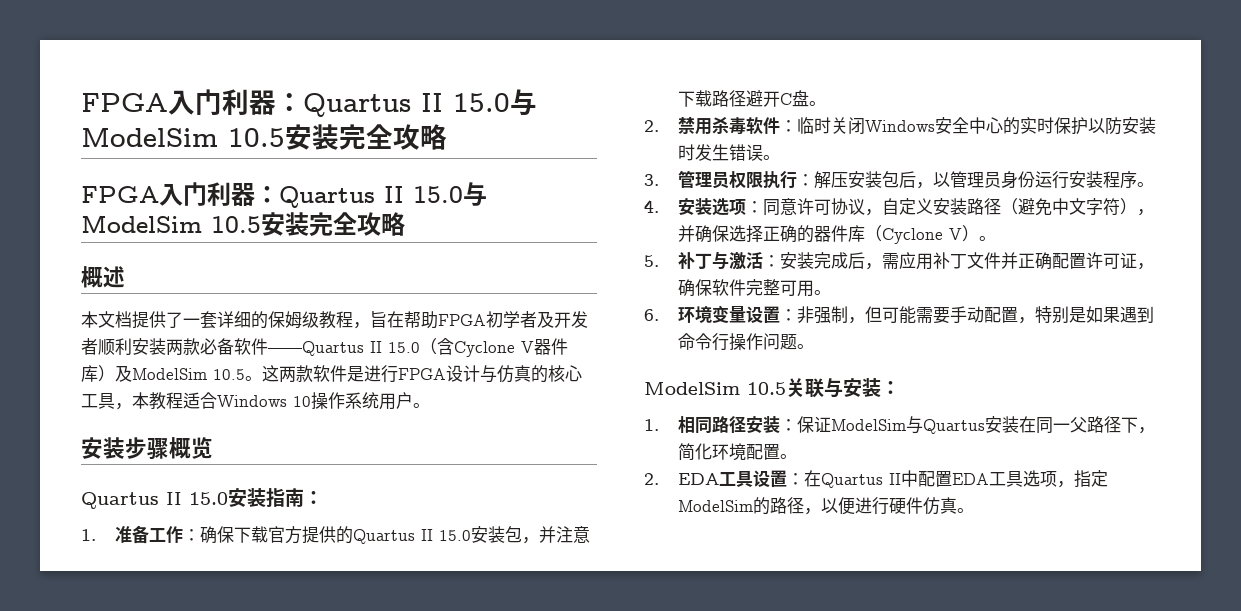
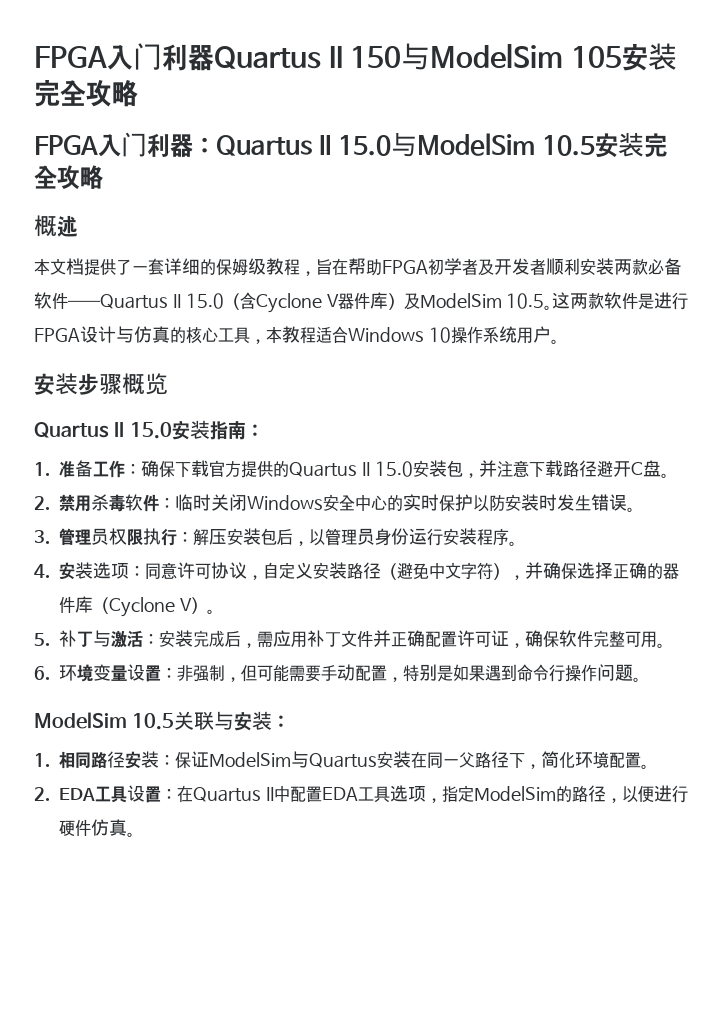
[81,89,537,117] [81,128,285,147] FPGA入门利器：Quartus II 15.0与ModelSim 10.5 -> [34,43,623,71] FPGA入门利器Quartus II 150与ModelSim 105

